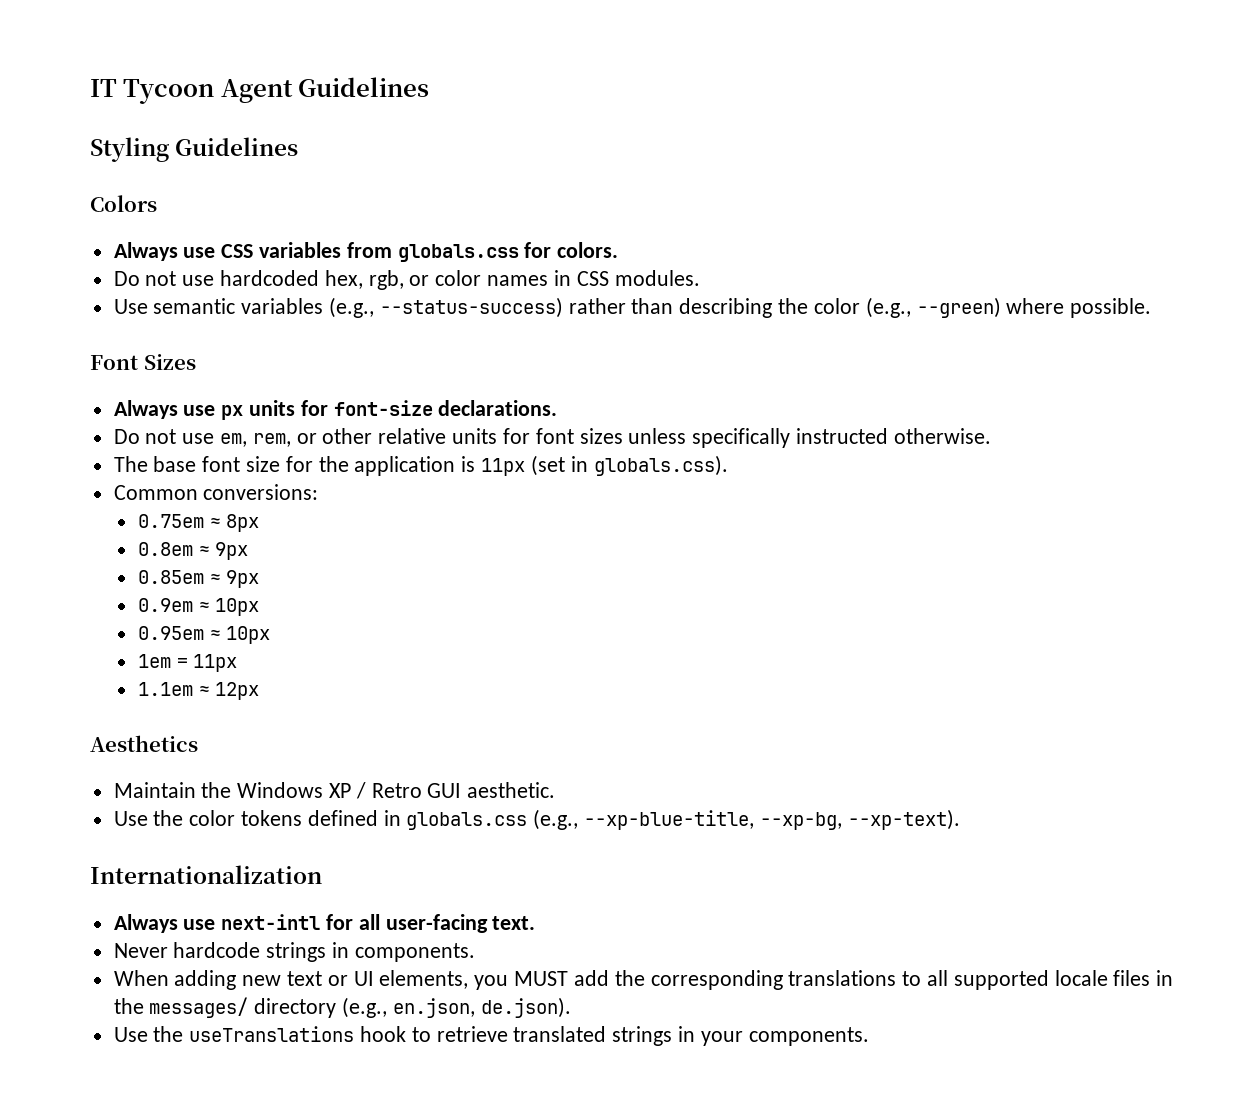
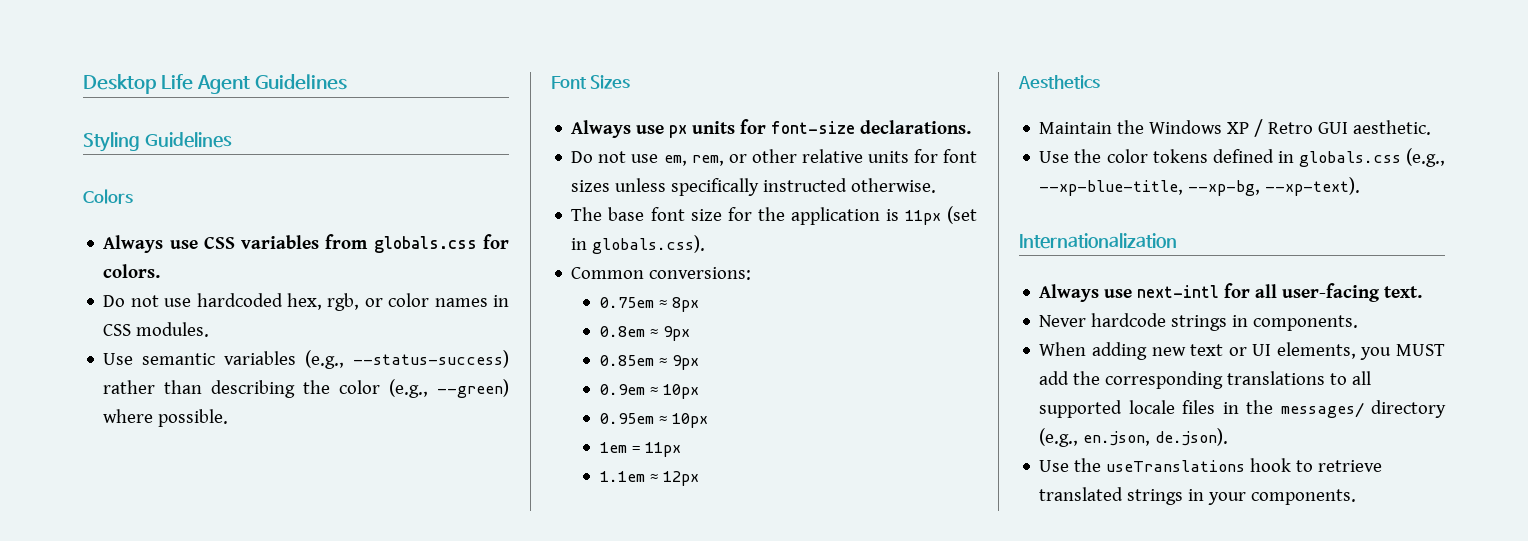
[90,79,215,104] IT Tycoon -> [83,74,193,94] Desktop Life

